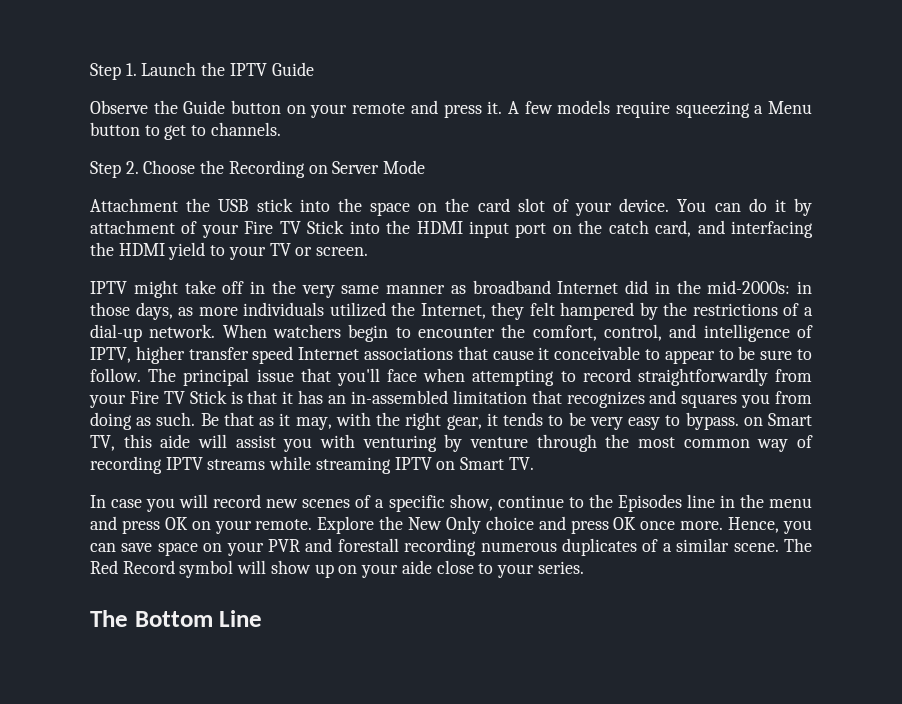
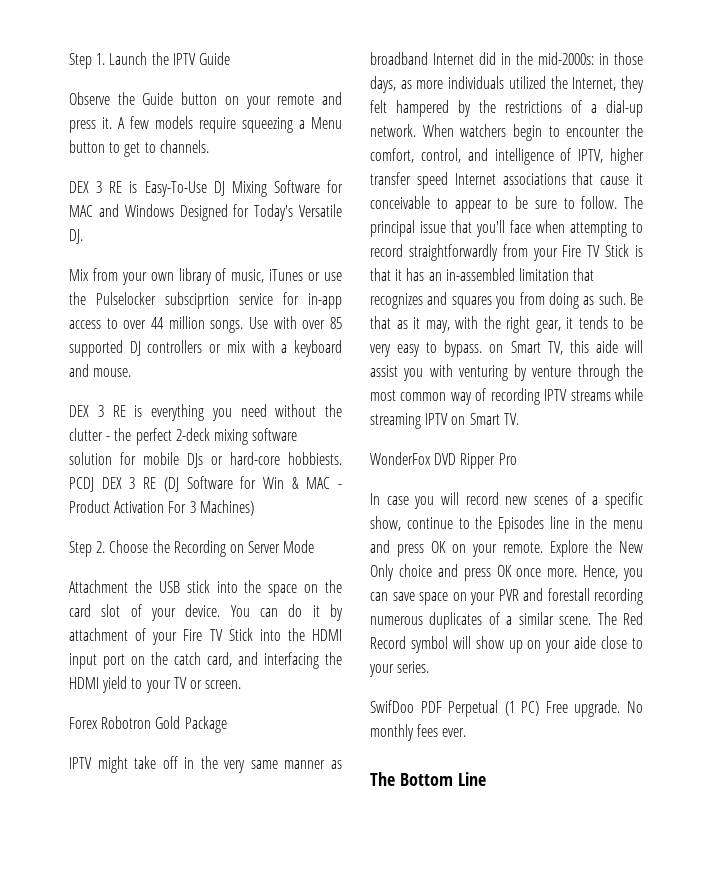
(281, 129) none -> [69,180,343,197] [69,204,342,221] [69,229,83,244] [69,268,342,285] [69,292,342,309] [69,316,342,333] [69,340,343,357] [69,364,132,377] [69,404,342,421] [69,428,298,445] [69,452,342,468] [69,476,342,492] [69,500,254,516] // DEX 3 RE is Easy-To-Use DJ Mixing Software for MAC and Windows Designed for Today's Versatile DJ. // Mix from your own library of music, iTunes or use the Pulselocker subsciprtion service for in-app access to over 44 million songs. Use with over 85 supported DJ controllers or mix with a keyboard and mouse. // DEX 3 RE is everything you need without the clutter - the perfect 2-deck mixing software solution for mobile DJs or hard-core hobbiests. PCDJ DEX 3 RE (DJ Software for Win & MAC - Product Activation For 3 Machines)
(369, 251) none -> [69,716,227,733] // Forex Robotron Gold Package
(534, 463) none -> [370,452,517,469] // WonderFox DVD Ripper Pro
(584, 567) none -> [370,700,643,717] [370,724,467,741] // SwifDoo PDF Perpetual (1 PC) Free upgrade. No monthly fees ever.

